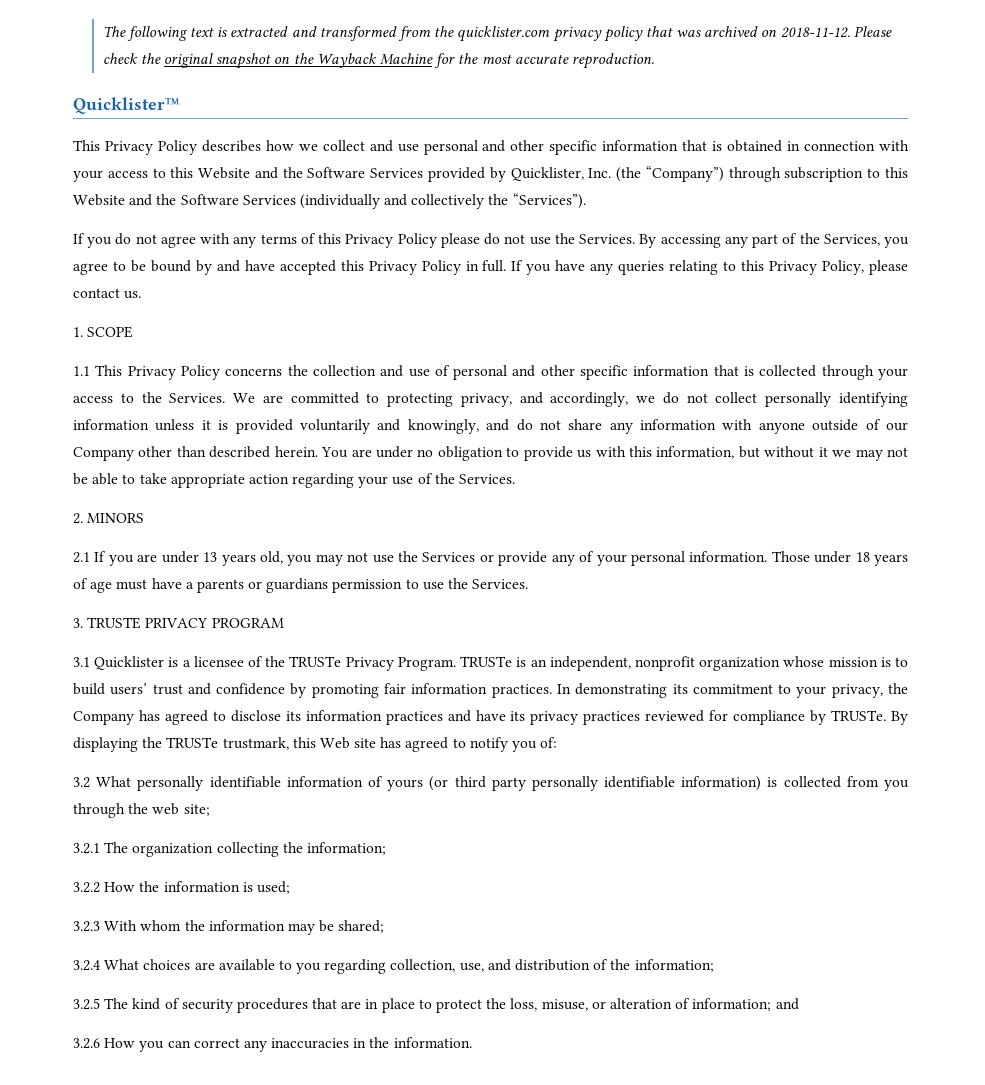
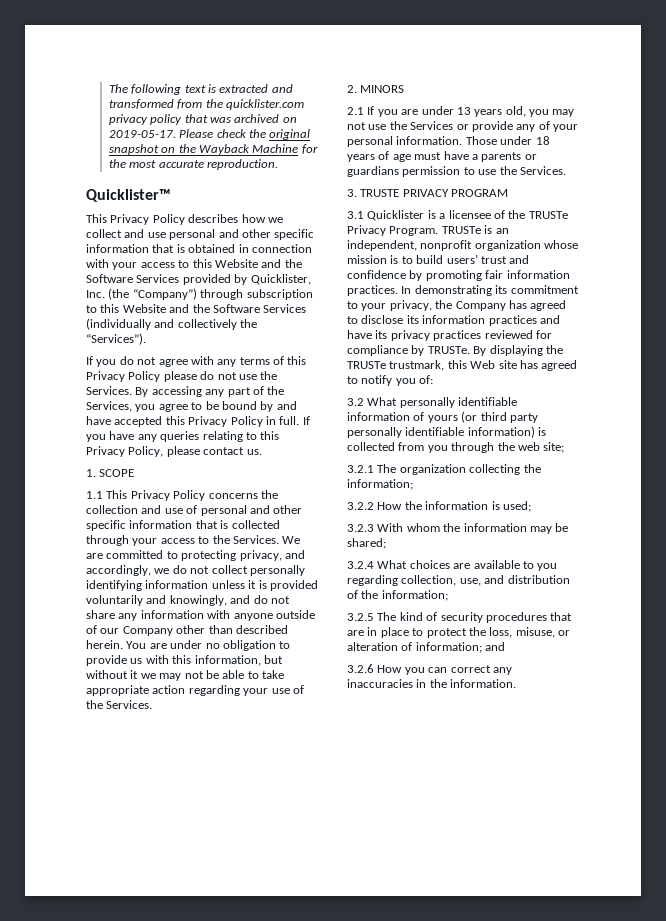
[780,27,850,38] 2018-11-12. -> [108,130,176,138] 2019-05-17.

